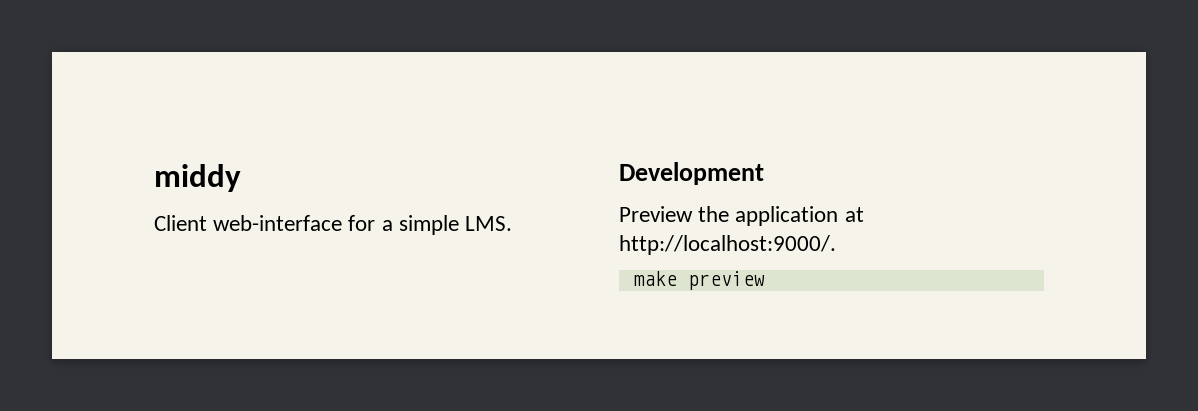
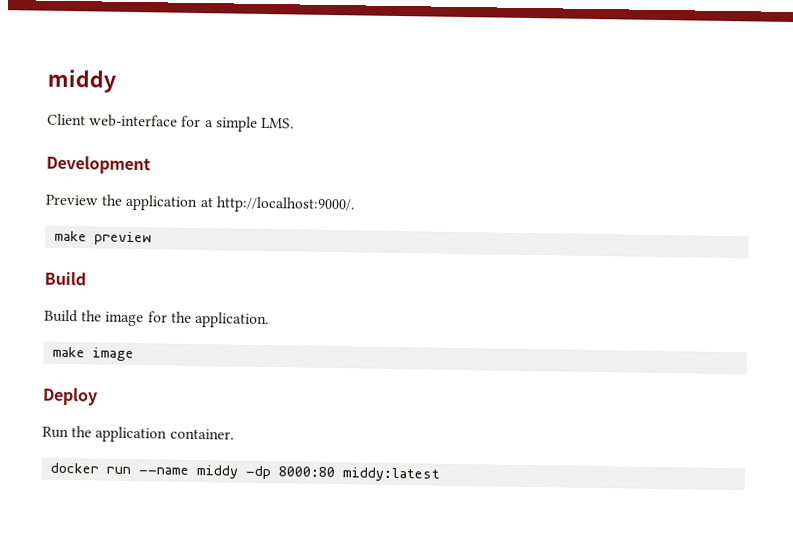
(765, 280) none -> [44,271,86,286] [44,309,269,329] [52,346,135,362] [42,387,98,406] [42,426,234,443] [50,462,441,482] // Build // Build the image for the application. // make image // Deploy // Run the application container. // docker run --name middy -dp 8000:80 middy:latest

